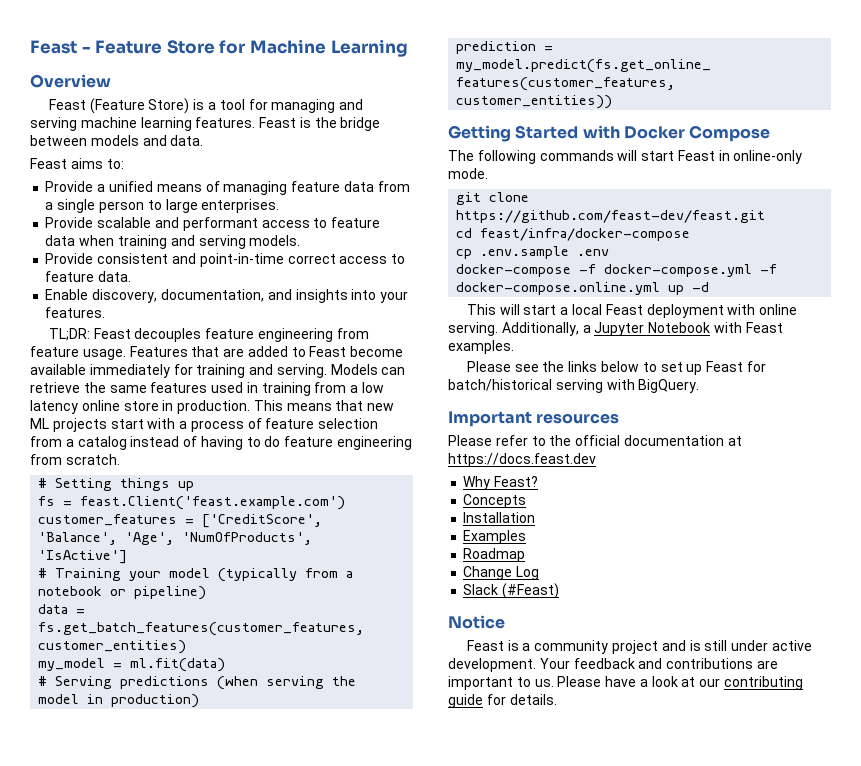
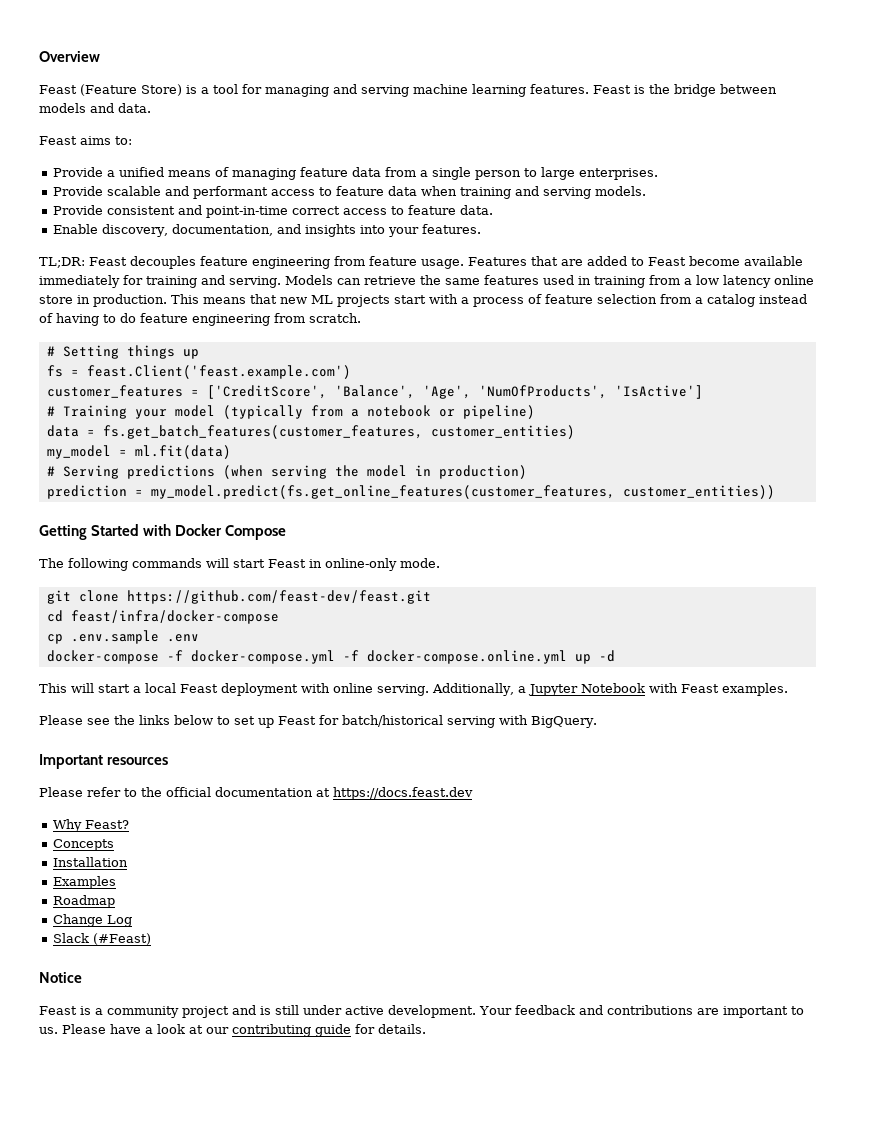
[30,39,408,57] Feast - Feature Store for Machine Learning // -> (39, 56) none

